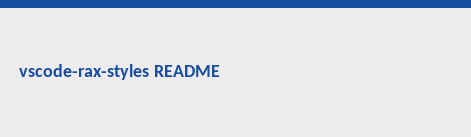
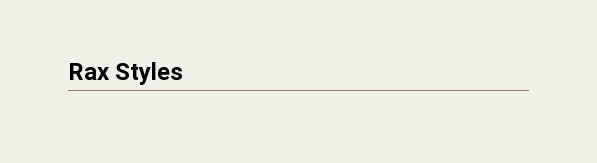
[19,64,220,80] vscode-rax-styles README -> [68,62,184,85] Rax Styles

